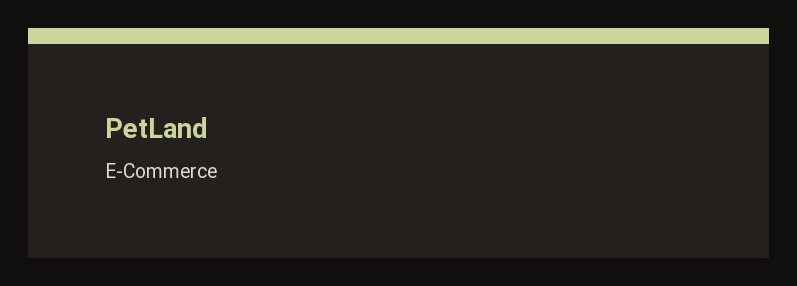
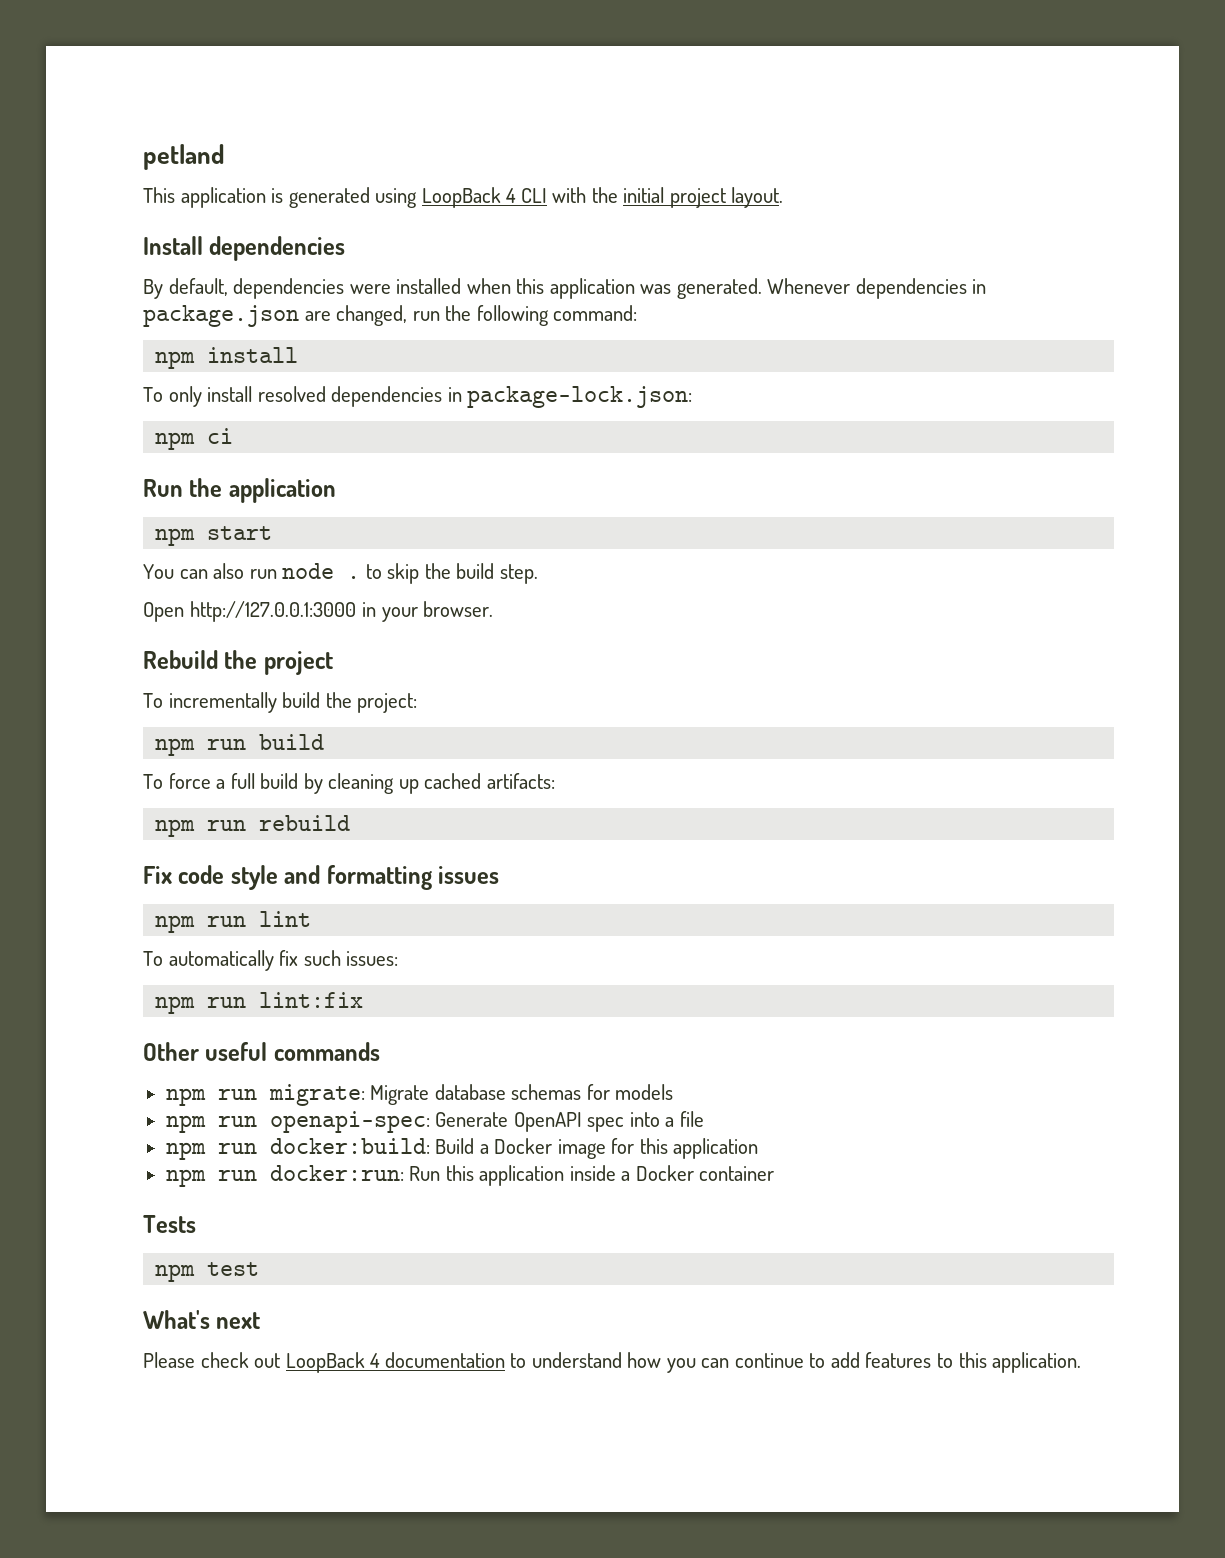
[105,117,208,138] [105,163,217,178] PetLand // E-Commerce -> [143,144,225,170] [143,187,784,208] [143,236,346,261] [143,278,987,299] [143,305,638,327] [155,347,299,369] [143,386,693,408] [155,428,234,450] [143,478,336,503] [155,526,273,546] [143,563,538,584] [143,601,494,622] [143,650,333,675] [143,692,418,713] [155,734,325,756] [143,773,555,794] [155,815,351,837] [143,865,500,890] [155,911,312,933] [143,950,399,971] [155,992,364,1014] [143,1042,380,1061] [165,1084,674,1106] [165,1111,704,1133] [165,1138,759,1160] [165,1165,775,1187] [143,1215,196,1233] [155,1262,260,1282] [143,1310,261,1329] [143,1352,1082,1373] petland // This application is generated using LoopBack 4 CLI with the initial project layout. // Install dependencies // By default, dependencies were installed when this application was generated. Whenever dependencies in package.json are changed, run the following command: // npm install // To only install resolved dependencies in package-lock.json: // npm ci // Run the application // npm start // You can also run node . to skip the build step. // Open http://127.0.0.1:3000 in your browser. // Rebuild the project // To incrementally build the project: // npm run build // To force a full build by cleaning up cached artifacts: // npm run rebuild // Fix code style and formatting issues // npm run lint // To automatically fix such issues: // npm run lint:fix // Other useful commands // npm run migrate: Migrate database schemas for models // npm run openapi-spec: Generate OpenAPI spec into a file // npm run docker:build: Build a Docker image for this application // npm run docker:run: Run this application inside a Docker container // Tests // npm test // What's next // Please check out LoopBack 4 documentation to understand how you can continue to add features to this application.

